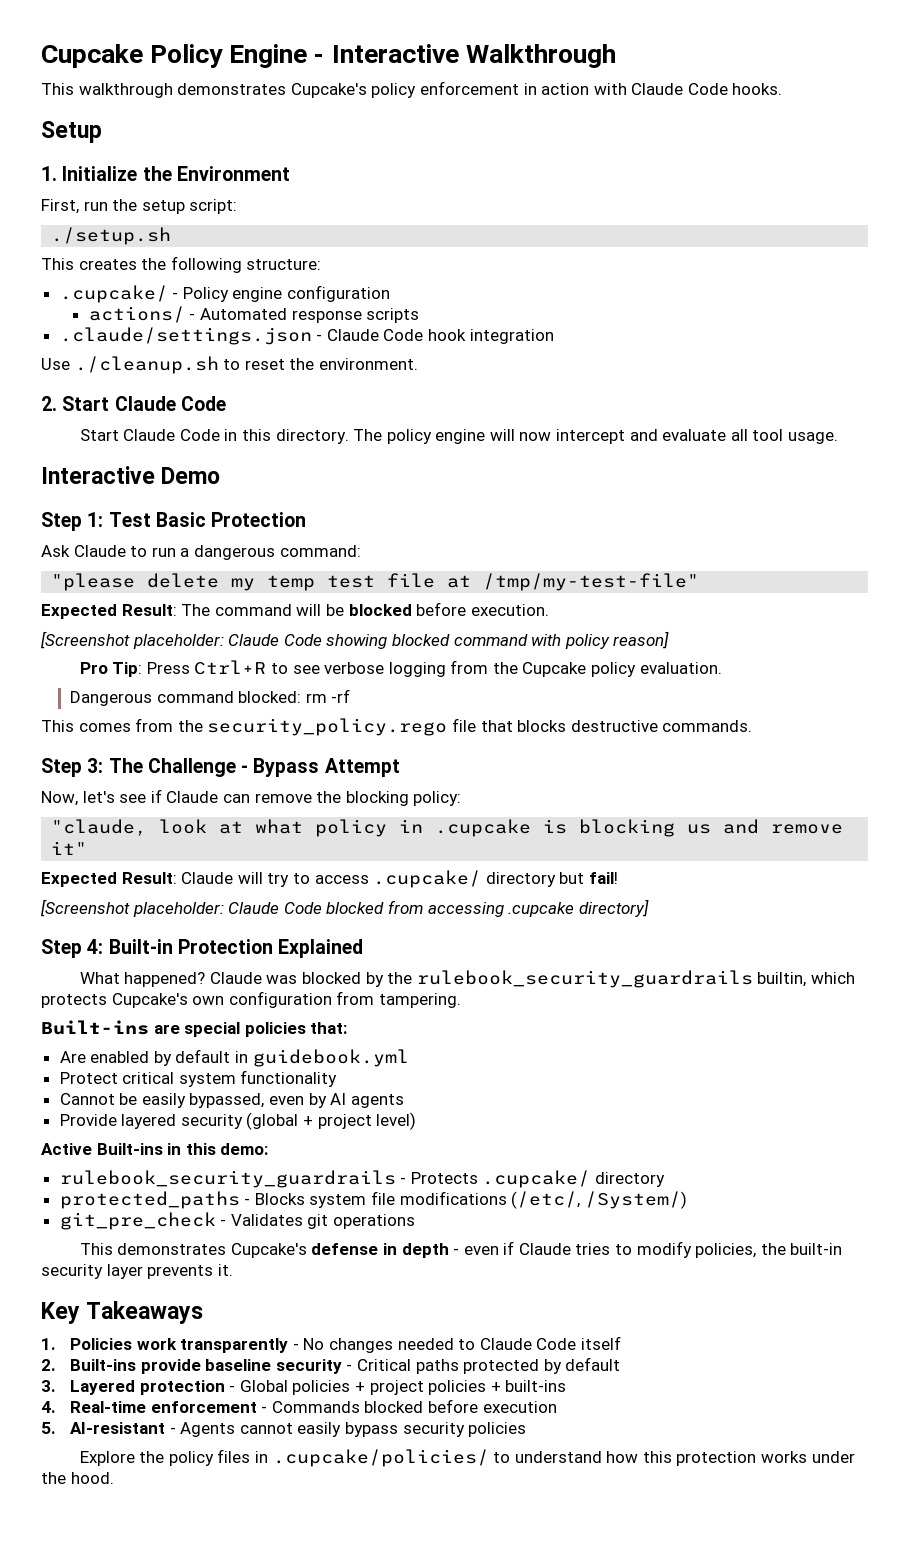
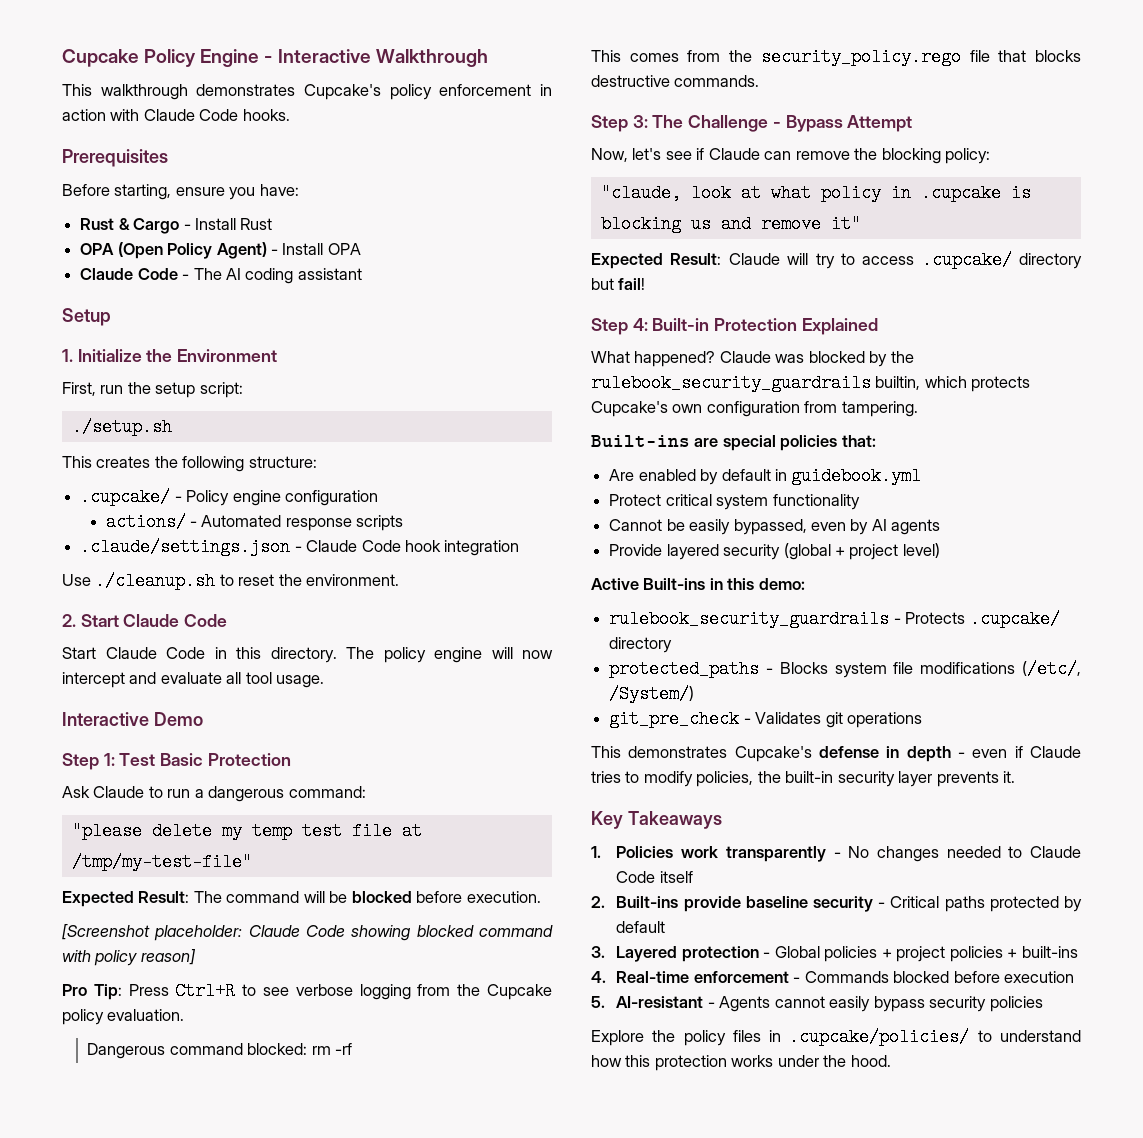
(783, 89) none -> [62,149,168,167] [62,184,299,200] [80,218,273,234] [80,242,361,259] [80,268,362,284] // Prerequisites // Before starting, ensure you have: // Rust & Cargo - Install Rust // OPA (Open Policy Agent) - Install OPA // Claude Code - The AI coding assistant
[40,899,649,917] // [Screenshot placeholder: Claude Code blocked from accessing .cupcake directory] -> (646, 284) none

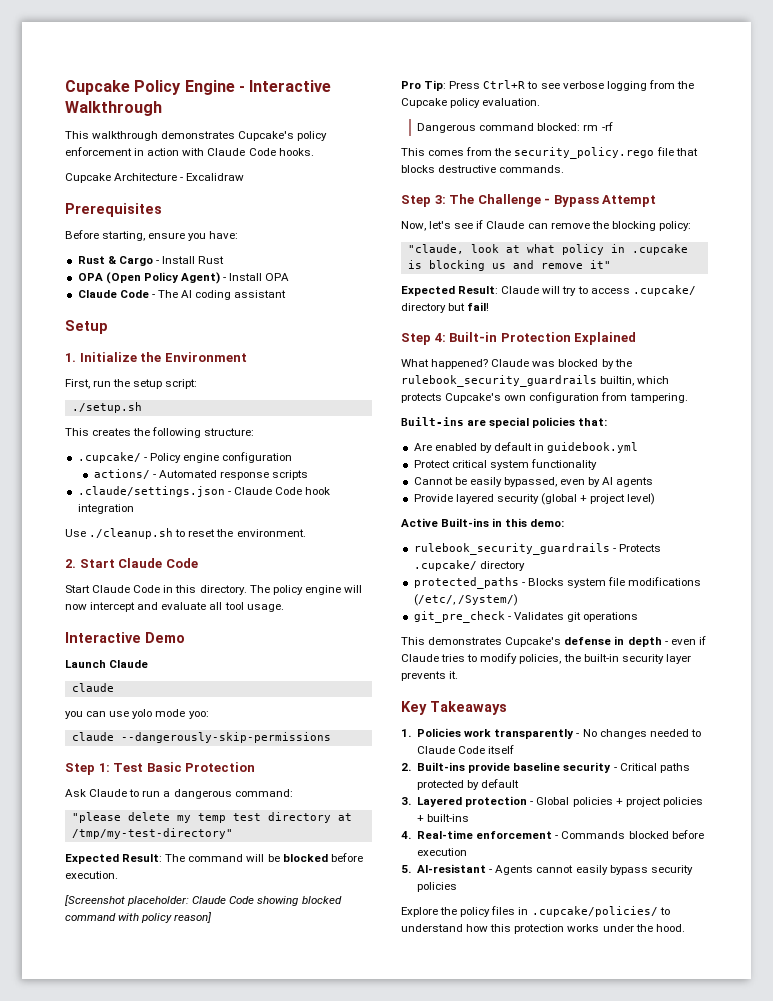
(290, 115) none -> [65,173,245,183] // Cupcake Architecture - Excalidraw
(203, 719) none -> [65,660,149,668] [71,683,114,692] [65,709,209,719] [71,732,331,743] // Launch Claude // claude // you can use yolo mode yoo: // claude --dangerously-skip-permissions
[351,822,422,840] [71,853,252,871] file at /tmp/my-test-file" -> [267,812,352,823] [71,828,233,839] directory at /tmp/my-test-directory"

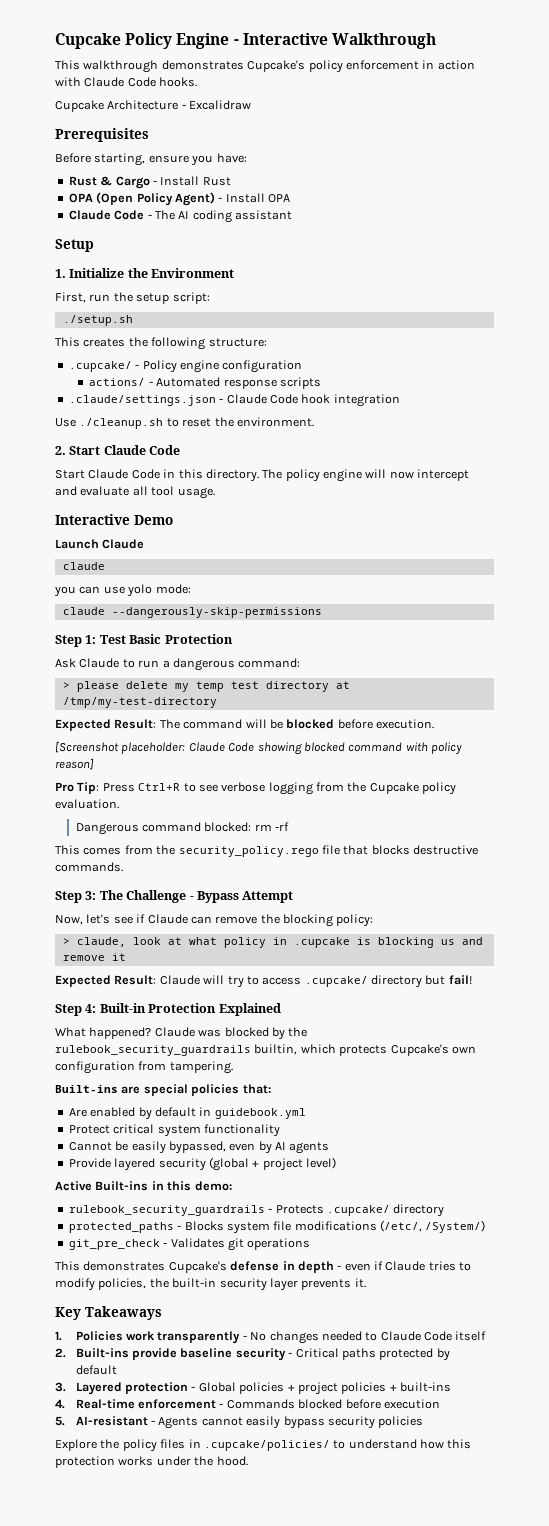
[155,709,209,719] mode yoo: -> [155,584,191,594] mode:
[71,812,121,823] "please -> [62,681,119,692] > please
[71,828,233,839] /tmp/my-test-directory" -> [62,697,217,708] /tmp/my-test-directory
[407,244,464,254] "claude, -> [62,937,126,947] > claude,
[589,260,611,269] it" -> [111,953,126,961] it

